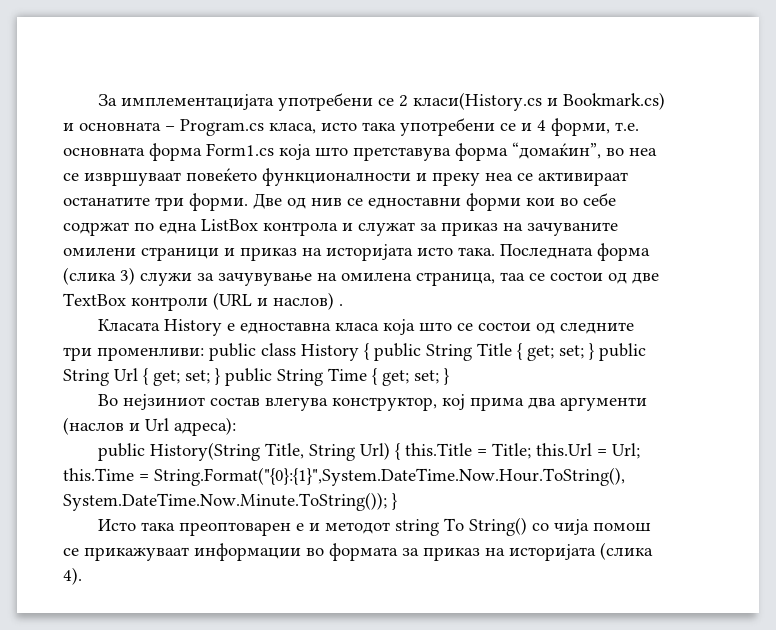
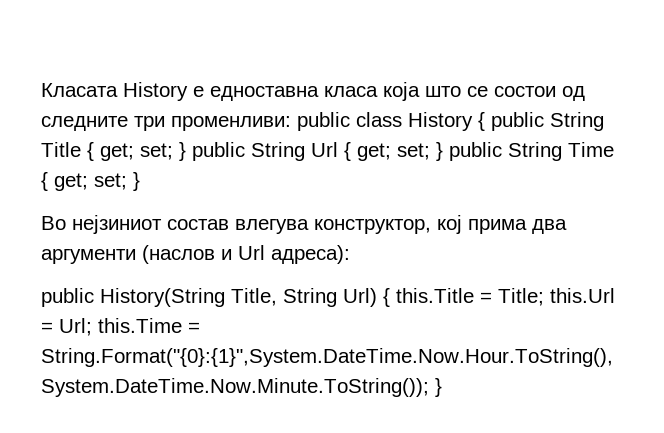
[98,92,666,111] [63,118,639,136] [63,142,657,161] [63,168,628,186] [63,193,616,211] [63,219,618,236] [63,243,650,261] [63,267,659,286] [63,292,343,311] За имплементацијата употребени се 2 класи(History.cs и Bookmark.cs) и основната – Program.cs класа, исто така употребени се и 4 форми, т.е. основната форма Form1.cs која што претставува форма “домаќин”, во неа се извршуваат повеќето функционалности и преку неа се активираат останатите три форми. Две од нив се едноставни форми кои во себе содржат по една ListBox контрола и служат за приказ на зачуваните омилени страници и приказ на историјата исто така. Последната форма (слика 3) служи за зачувување на омилена страница, таа се состои од двe TextBox контроли (URL и наслов) . // -> (41, 90) none
[98,517,652,536] [63,542,653,561] [63,567,82,585] // Исто така преоптоварен е и методот string To String() со чија помош се прикажуваат информации во формата за приказ на историјата (слика 4). -> (442, 387) none

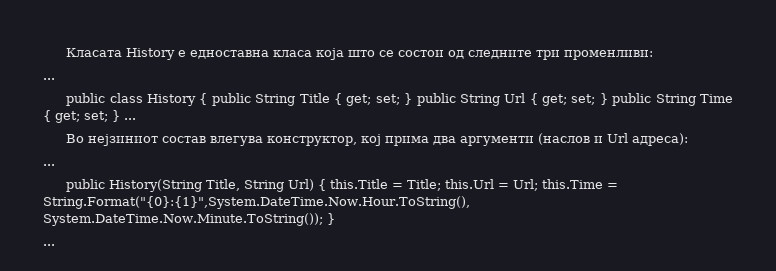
(291, 123) none -> [43,78,55,80] // ... //
(140, 181) none -> [124,118,136,120] ...
(350, 254) none -> [43,164,55,166] // ...
(442, 387) none -> [43,244,55,246] // ...

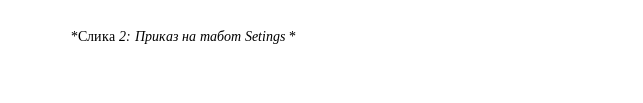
[66,48,654,60] [43,78,55,80] [66,93,734,106] [43,110,136,123] [66,133,689,146] [43,164,55,166] [66,179,619,192] [43,196,470,209] [43,213,335,226] [43,244,55,246] Класата History е едноставна класа која што се состои од следните три променливи: // ... // public class History { public String Title { get; set; } public String Url { get; set; } public String Time { get; set; } ... // Во нејзиниот состав влегува конструктор, кој прима два аргументи (наслов и Url адреса): // ... // public History(String Title, String Url) { this.Title = Title; this.Url = Url; this.Time = String.Format("{0}:{1}",System.DateTime.Now.Hour.ToString(), System.DateTime.Now.Minute.ToString()); } // ... -> [71,30,296,44] *Слика 2: Приказ на табот Setings *

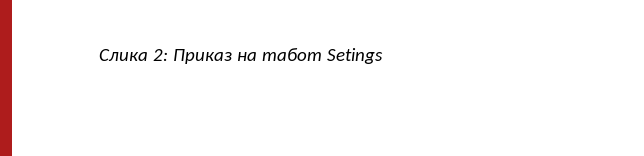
[71,31,116,41] *Слика -> [99,49,148,61] Слика
[289,31,296,41] * -> (383, 56) none

